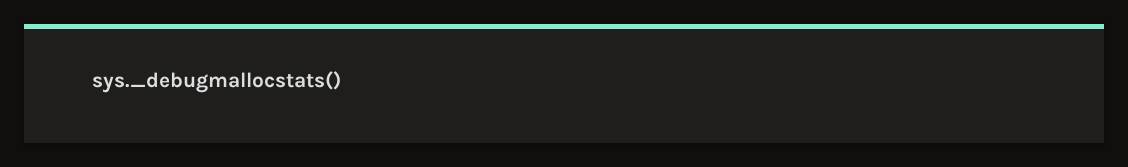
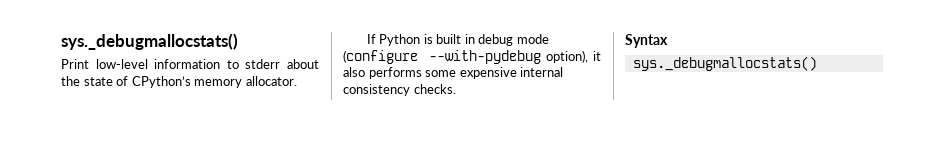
[92,71,341,93] sys._debugmallocstats() -> [61,33,238,50] [61,59,319,69] [61,76,297,88] [366,34,549,46] [343,50,601,64] [343,67,564,79] [343,84,456,96] [625,34,668,48] [632,56,817,71] sys._debugmallocstats() // Print low-level information to stderr about the state of CPython’s memory allocator. // If Python is built in debug mode (configure --with-pydebug option), it also performs some expensive internal consistency checks. // Syntax // sys._debugmallocstats()

